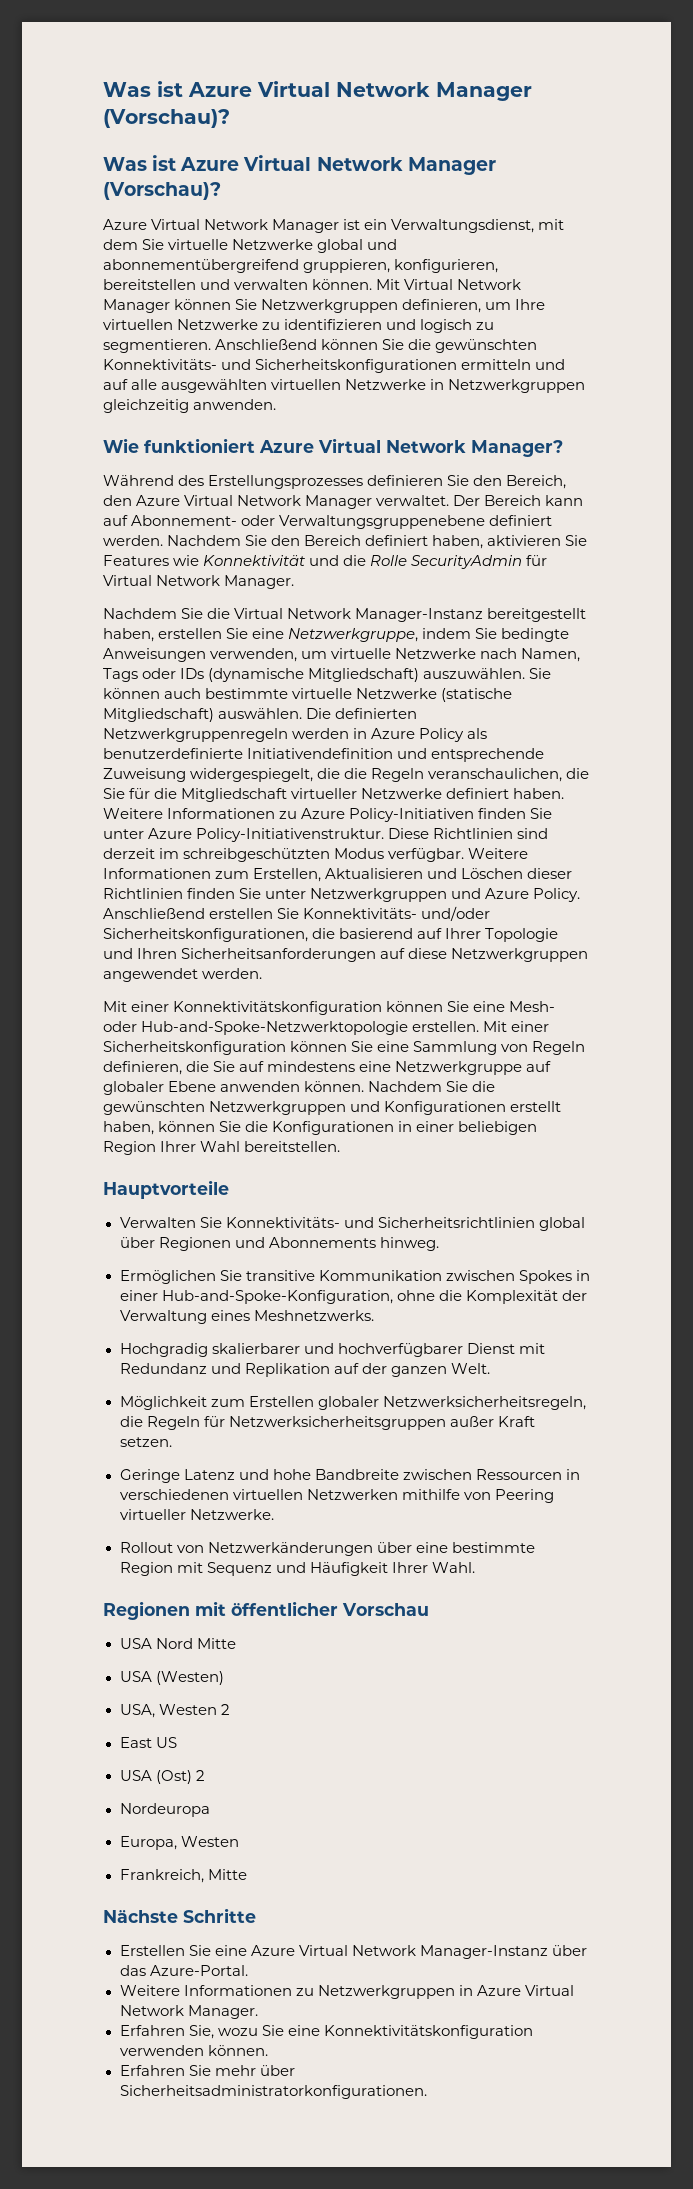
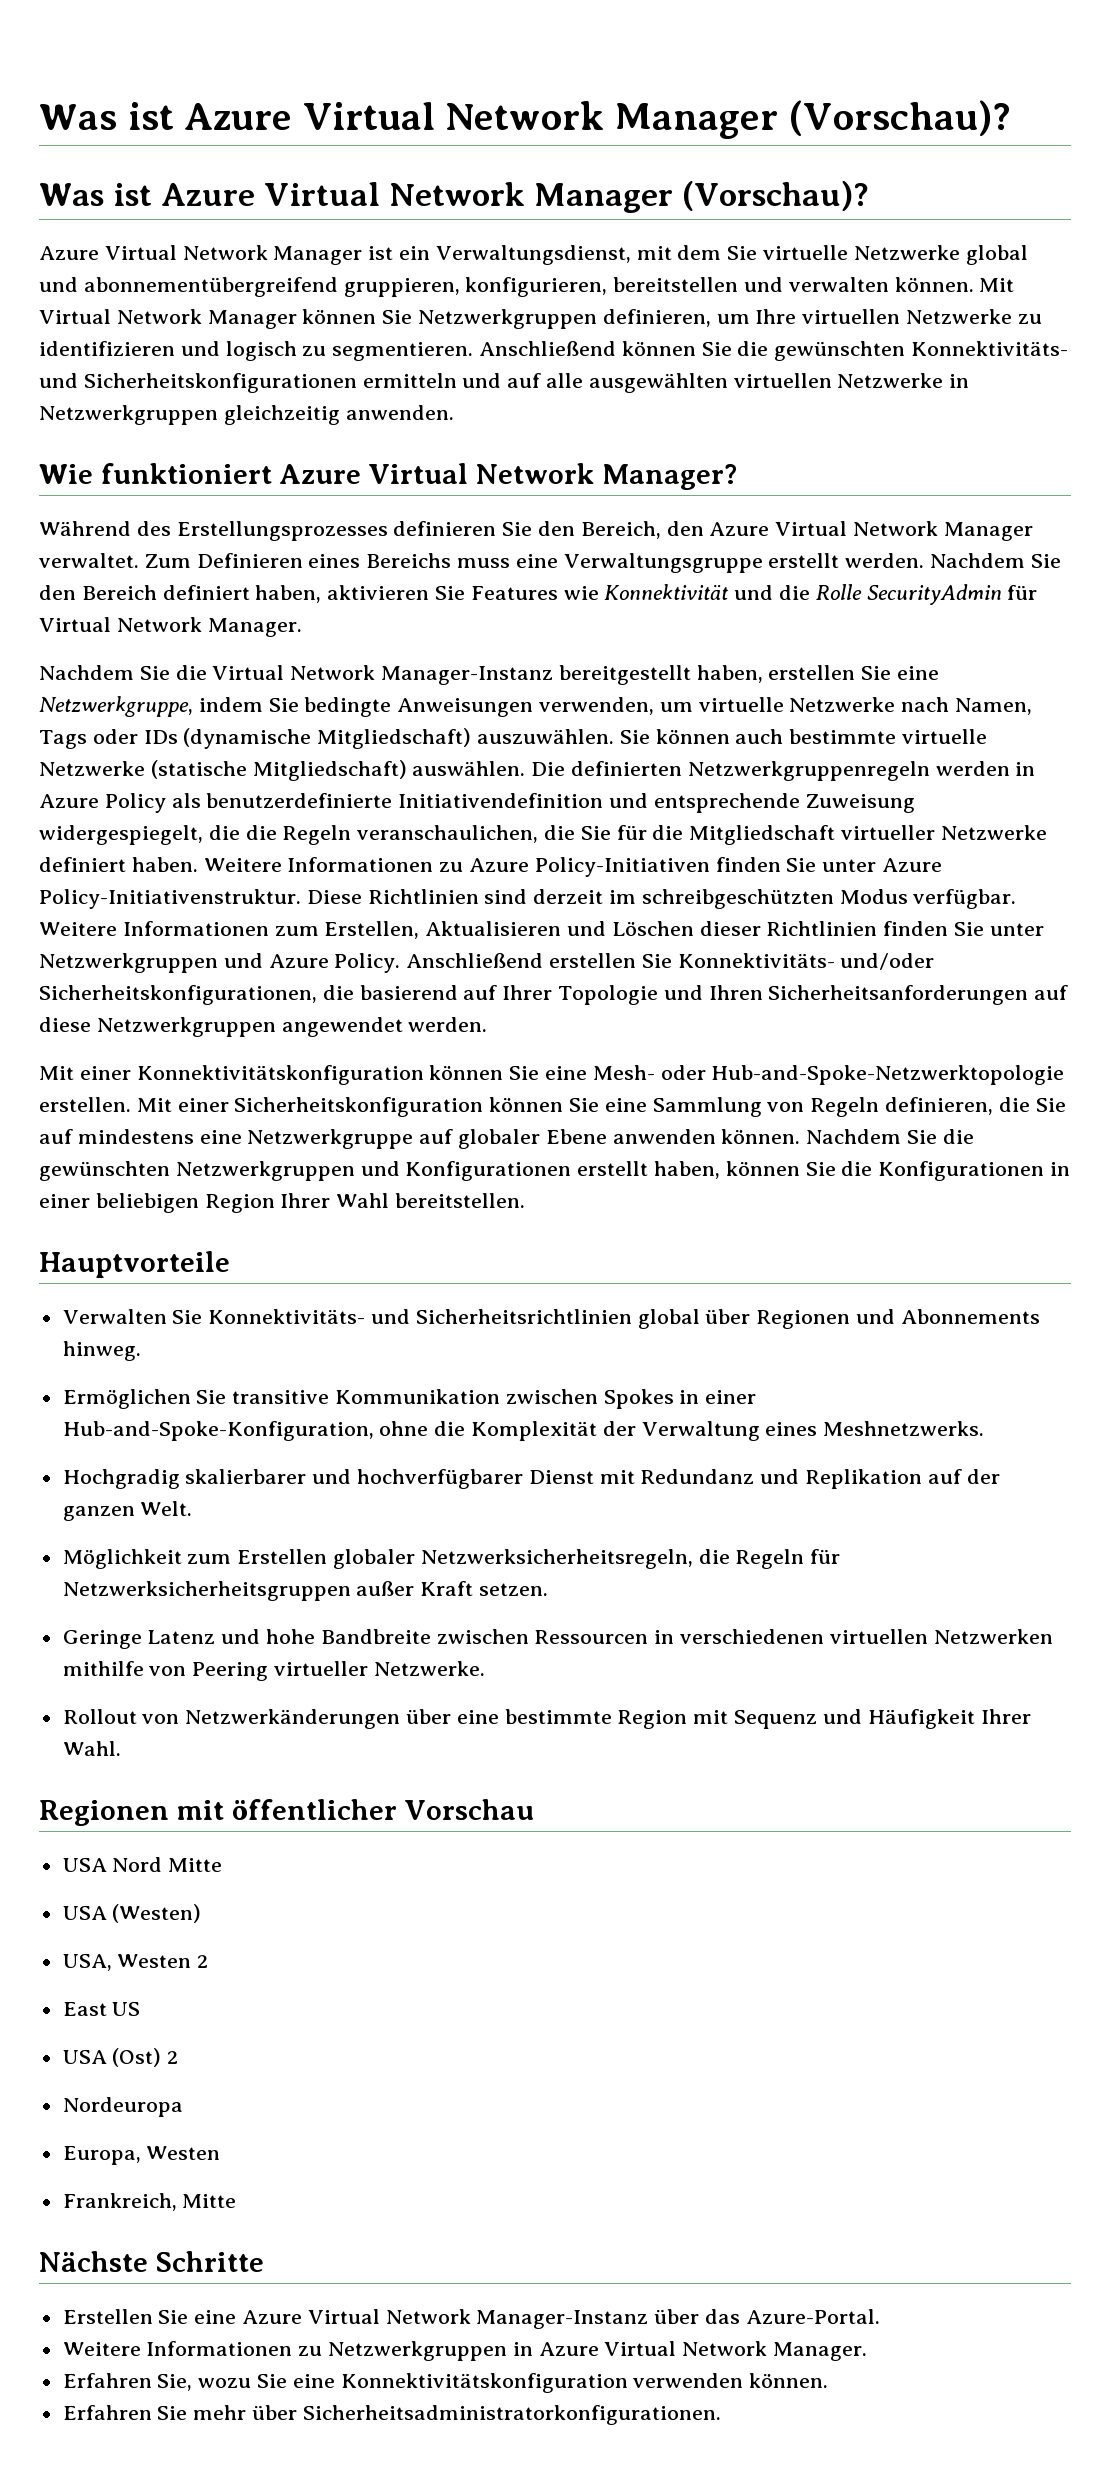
[453,495,584,506] [103,515,553,529] Der Bereich kann auf Abonnement- oder Verwaltungsgruppenebene definiert -> [144,553,840,573] Zum Definieren eines Bereichs muss eine Verwaltungsgruppe erstellt

